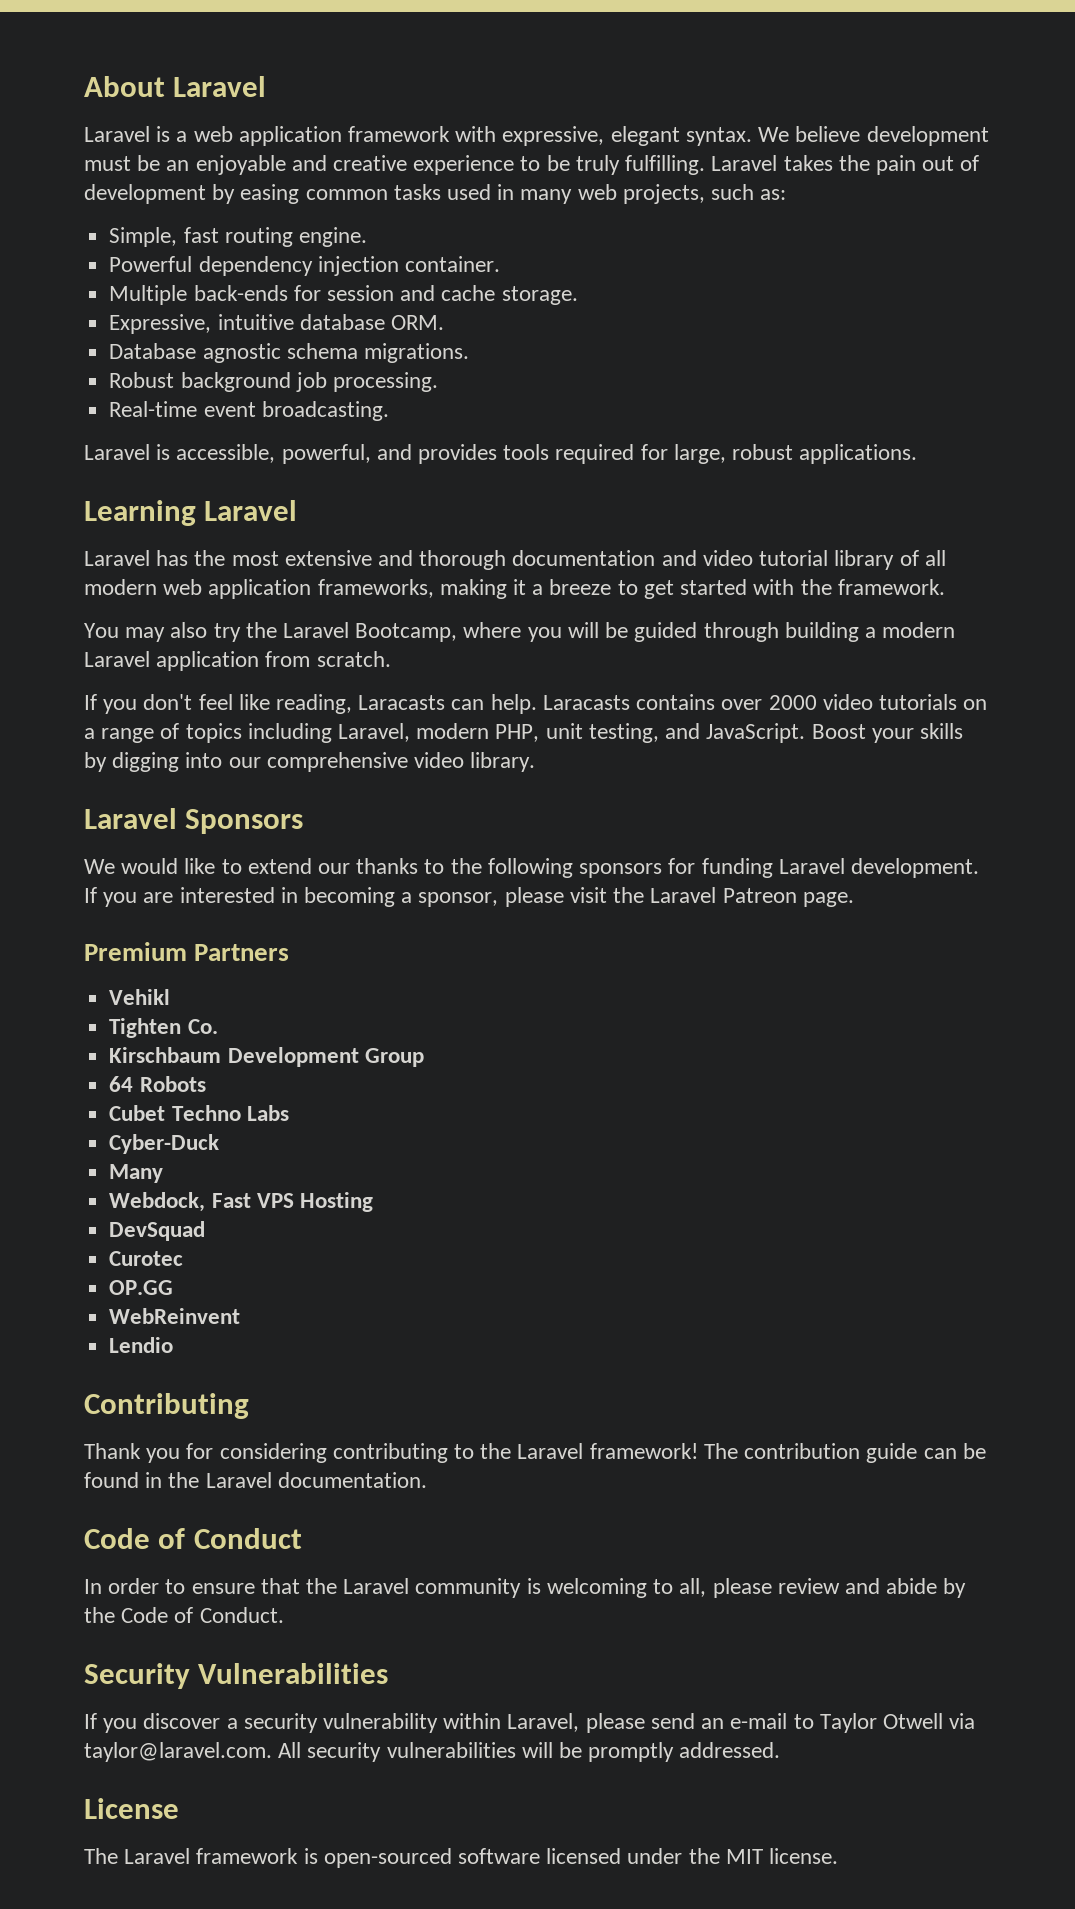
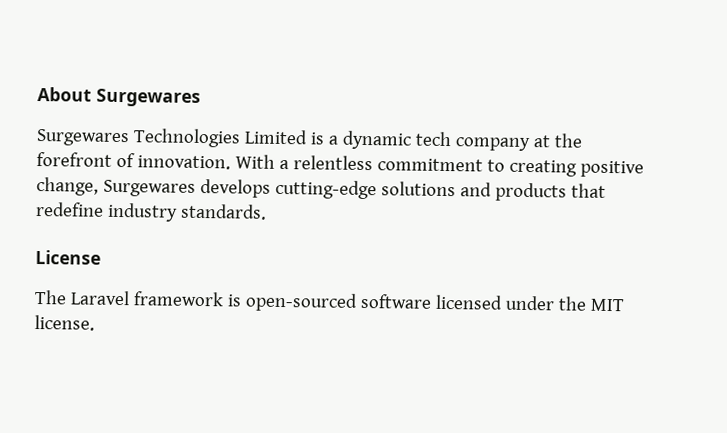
[173,76,267,97] [84,126,989,146] [84,155,980,175] [84,184,787,204] [109,227,367,247] [109,256,500,276] [109,285,578,305] [109,314,444,334] [109,343,469,363] [109,372,438,392] [109,401,389,421] [84,444,918,464] [84,500,298,526] [84,550,946,570] [84,579,945,599] [84,622,956,642] [84,651,391,671] [84,694,988,714] [84,723,963,743] [84,752,536,772] [84,808,304,834] [84,858,979,878] [84,887,854,907] [84,942,290,961] [109,989,171,1005] [109,1018,218,1038] [109,1047,424,1067] [109,1076,206,1092] [109,1105,289,1121] [109,1134,220,1154] [109,1164,164,1183] [109,1192,373,1212] [109,1221,206,1241] [109,1251,184,1266] [109,1280,174,1295] [109,1308,241,1324] [109,1337,174,1353] [84,1393,249,1419] [84,1443,986,1463] [84,1472,427,1488] [84,1528,302,1549] [84,1578,967,1598] [84,1607,284,1623] [84,1663,389,1689] [84,1713,976,1733] [84,1742,781,1762] Laravel // Laravel is a web application framework with expressive, elegant syntax. We believe development must be an enjoyable and creative experience to be truly fulfilling. Laravel takes the pain out of development by easing common tasks used in many web projects, such as: // Simple, fast routing engine. // Powerful dependency injection container. // Multiple back-ends for session and cache storage. // Expressive, intuitive database ORM. // Database agnostic schema migrations. // Robust background job processing. // Real-time event broadcasting. // Laravel is accessible, powerful, and provides tools required for large, robust applications. // Learning Laravel // Laravel has the most extensive and thorough documentation and video tutorial library of all modern web application frameworks, making it a breeze to get started with the framework. // You may also try the Laravel Bootcamp, where you will be guided through building a modern Laravel application from scratch. // If you don't feel like reading, Laracasts can help. Laracasts contains over 2000 video tutorials on a range of topics including Laravel, modern PHP, unit testing, and JavaScript. Boost your skills by digging into our comprehensive video library. // Laravel Sponsors // We would like to extend our thanks to the following sponsors for funding Laravel development. If you are interested in becoming a sponsor, please visit the Laravel Patreon page. // Premium Partners // Vehikl // Tighten Co. // Kirschbaum Development Group // 64 Robots // Cubet Techno Labs // Cyber-Duck // Many // Webdock, Fast VPS Hosting // DevSquad // Curotec // OP.GG // WebReinvent // Lendio // Contributing // Thank you for considering contributing to the Laravel framework! The contribution guide can be found in the Laravel documentation. // Code of Conduct // In order to ensure that the Laravel community is welcoming to all, please review and abide by the Code of Conduct. // Security Vulnerabilities // If you discover a security vulnerability within Laravel, please send an e-mail to Taylor Otwell via taylor@laravel.com. All security vulnerabilities will be promptly addressed. -> [96,88,201,107] [36,128,583,152] [36,152,644,178] [36,177,606,202] [35,201,267,222] Surgewares // Surgewares Technologies Limited is a dynamic tech company at the forefront of innovation. With a relentless commitment to creating positive change, Surgewares develops cutting-edge solutions and products that redefine industry standards.

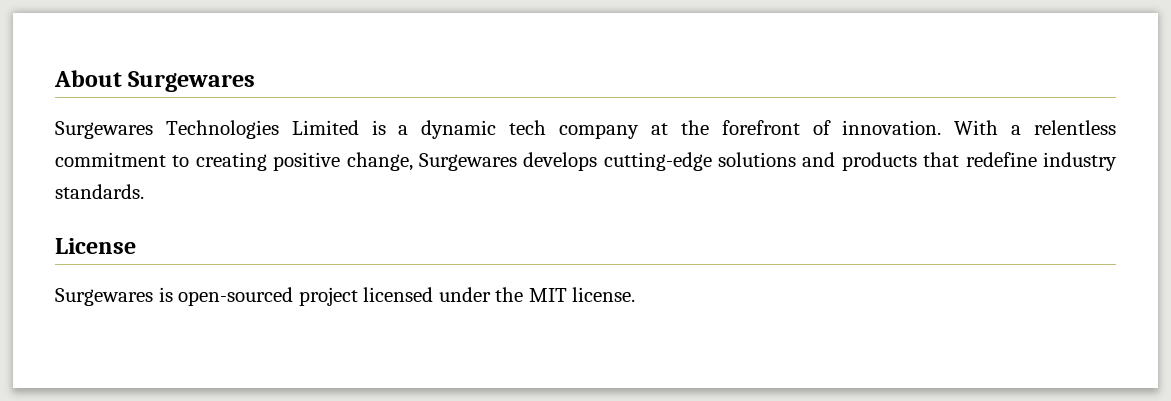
[34,289,224,307] The Laravel framework -> [55,288,153,306] Surgewares
[359,293,432,309] software -> [298,287,358,306] project

